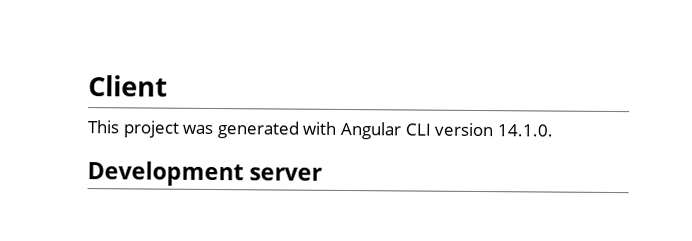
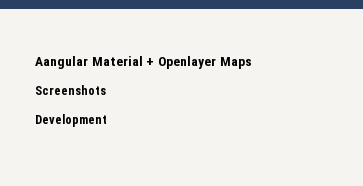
[88,75,168,97] [87,120,553,140] Client // This project was generated with Angular CLI version 14.1.0. -> [35,56,252,69] [35,85,106,95] Aangular Material + Openlayer Maps // Screenshots
[249,167,323,181] server -> (107, 120) none

